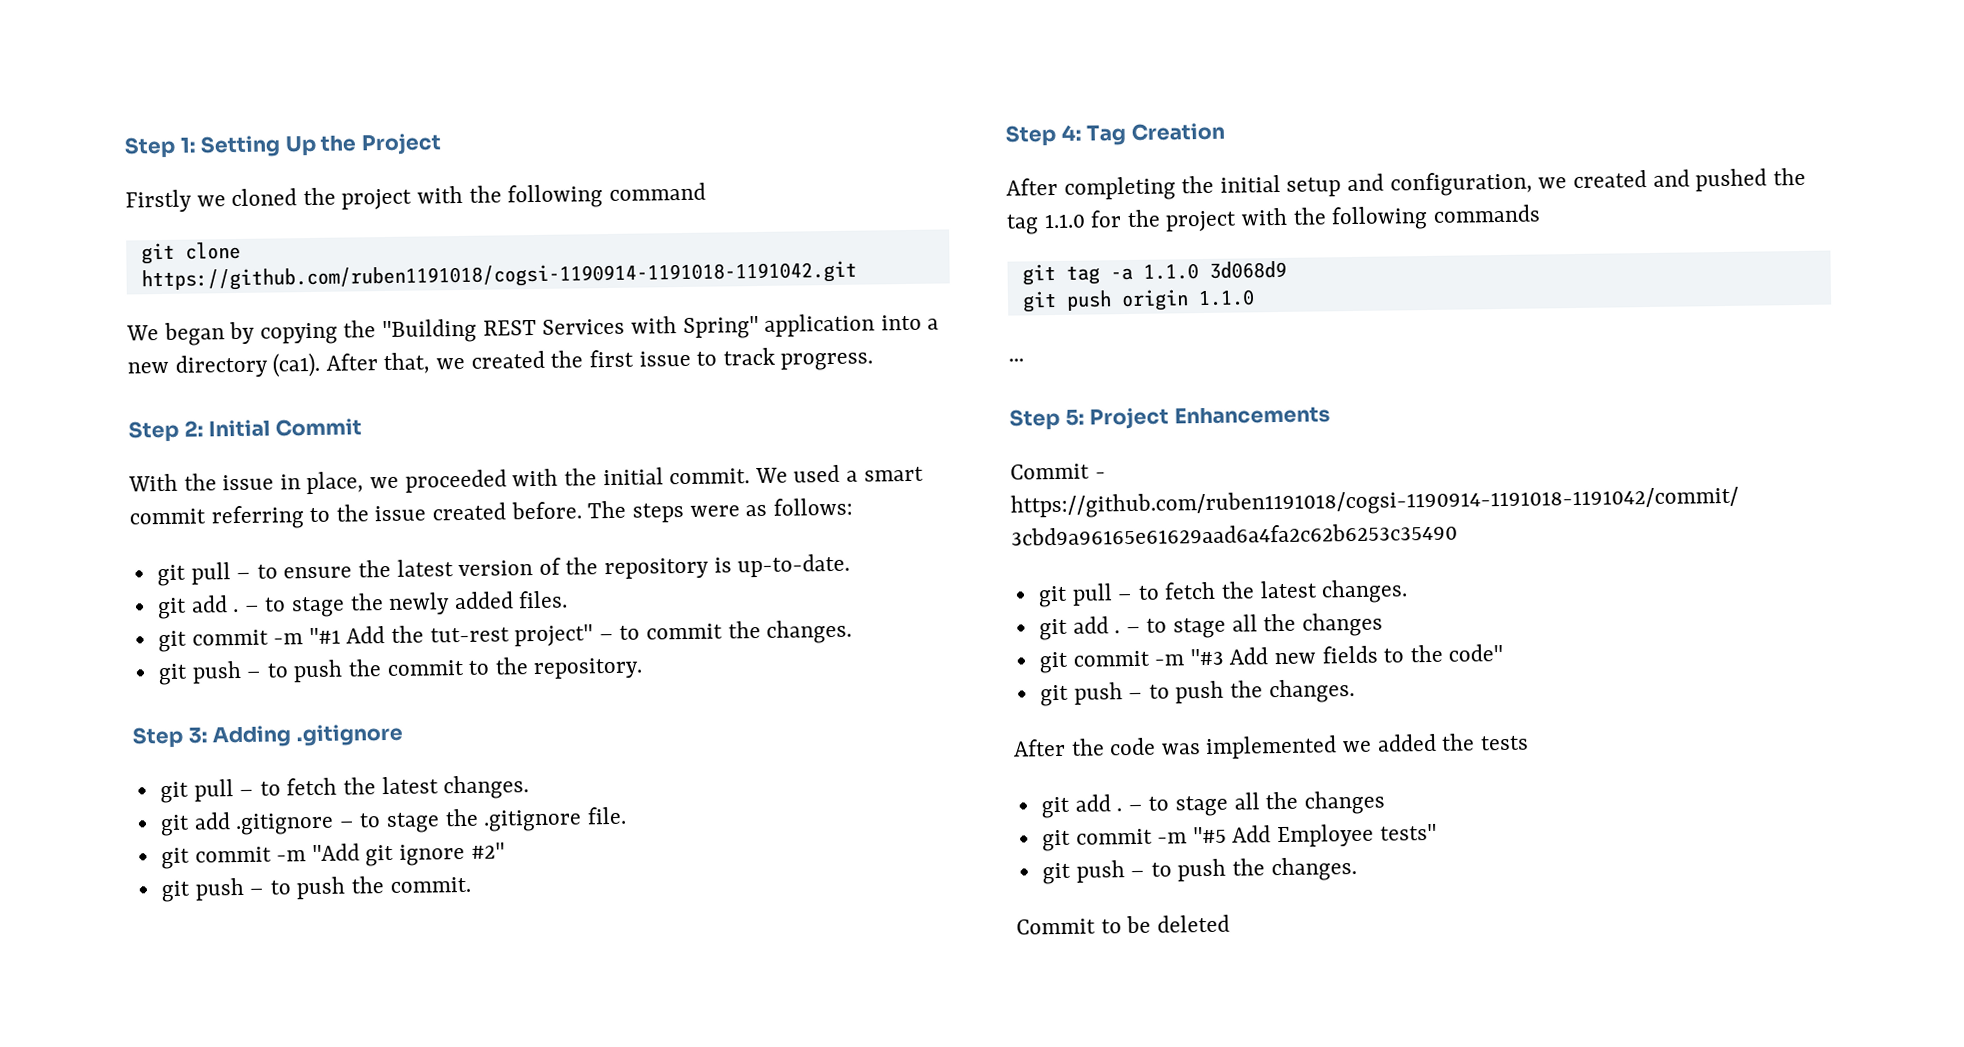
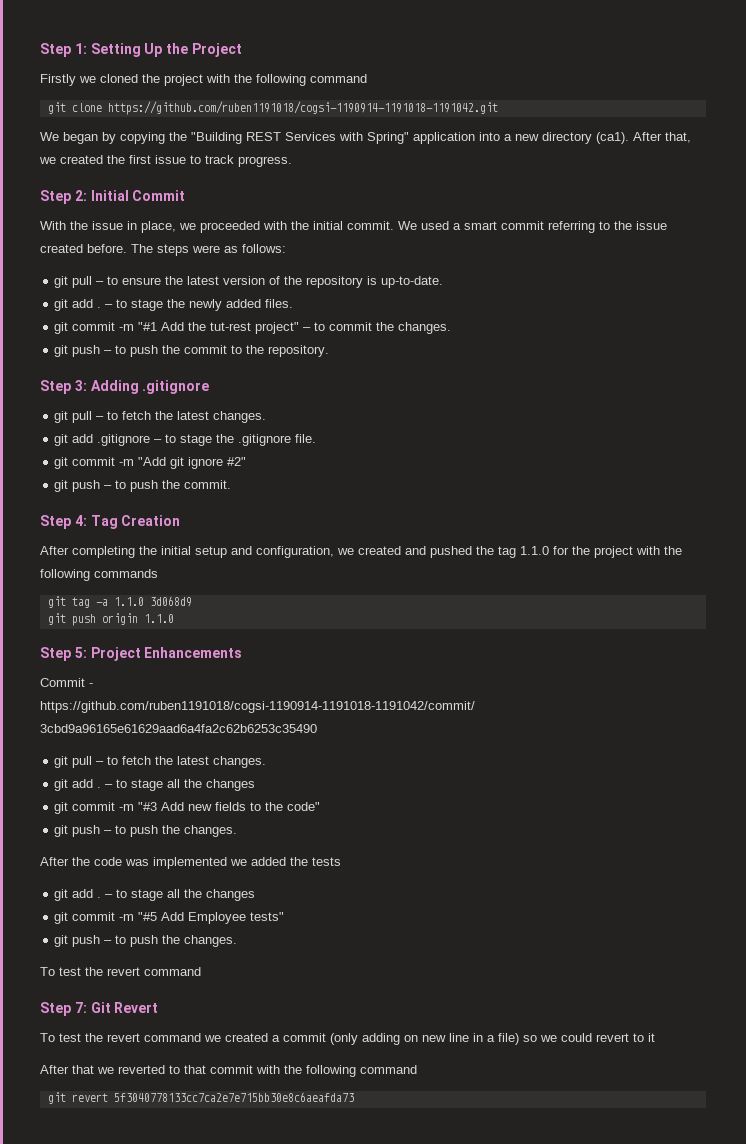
[1008,358,1024,362] // ... -> (174, 618) none
[1016,914,1230,935] Commit to be deleted -> [40,967,201,976] [40,1002,159,1016] [40,1033,655,1045] [40,1065,417,1077] [47,1092,354,1104] To test the revert command // Step 7: Git Revert // To test the revert command we created a commit (only adding on new line in a file) so we could revert to it // After that we reverted to that commit with the following command // git revert 5f3040778133cc7ca2e7e715bb30e8c6aeafda73

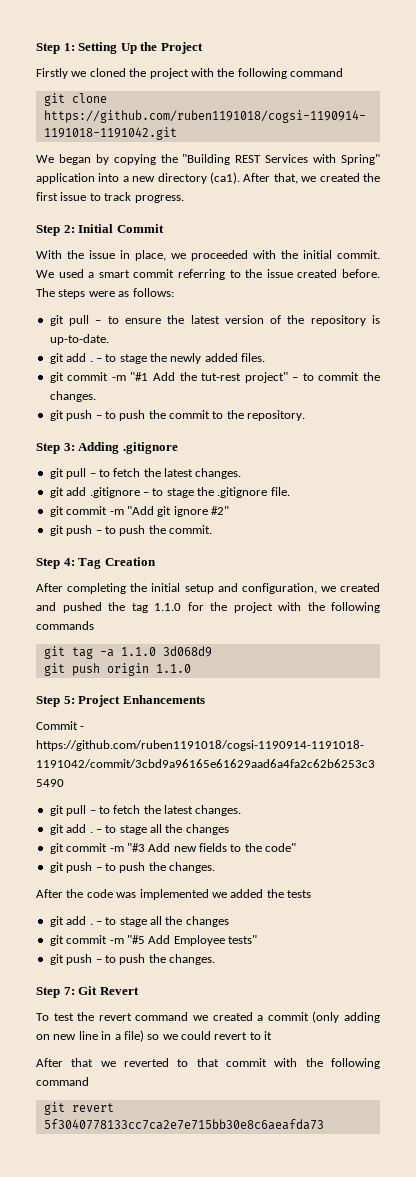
[40,967,201,976] // To test the revert command -> (215, 959) none

